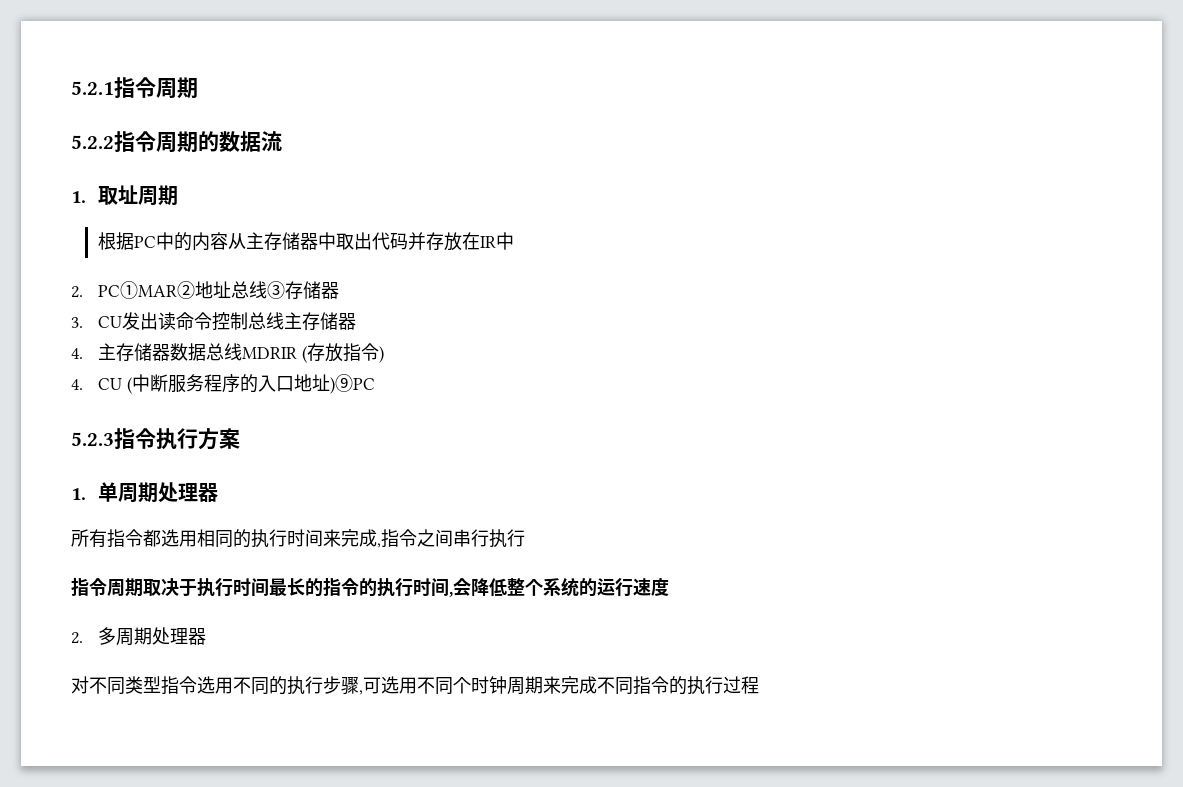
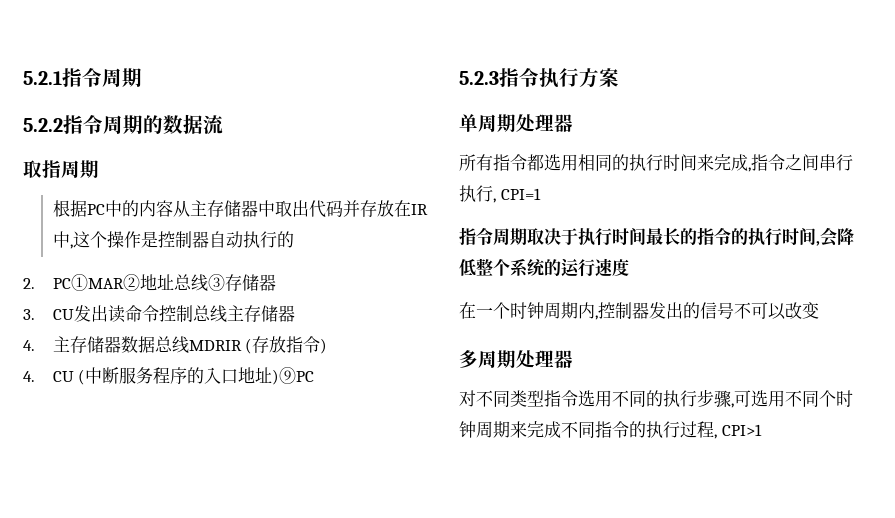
[71,185,138,205] 1.取址 -> [23,160,61,178] 取指
(514, 241) none -> [69,231,294,249] ,这个操作是控制器自动执行的
[71,488,86,500] 1. -> (619, 77) none
(525, 538) none -> [493,188,541,203] , CPI=1
[71,632,83,644] 2. -> [459,302,819,320] 在一个时钟周期内,控制器发出的信号不可以改变 //
(759, 685) none -> [714,424,762,439] , CPI>1

